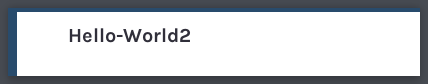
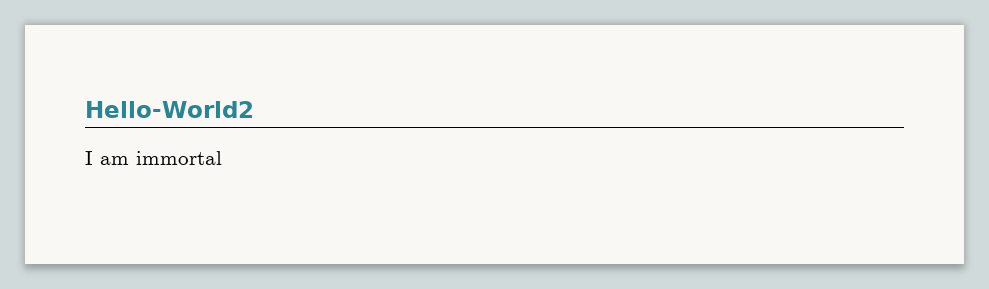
(191, 35) none -> [85,151,222,165] // I am immortal

